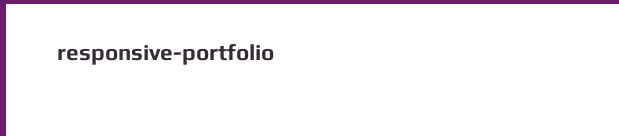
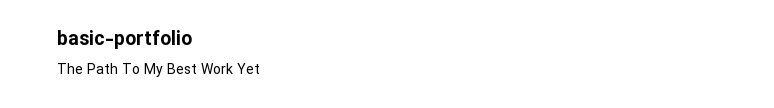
[57,44,274,65] responsive-portfolio -> [57,30,192,49] [57,63,260,77] basic-portfolio // The Path To My Best Work Yet

